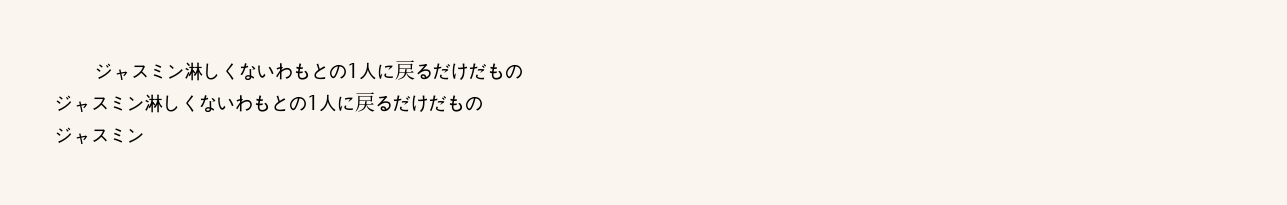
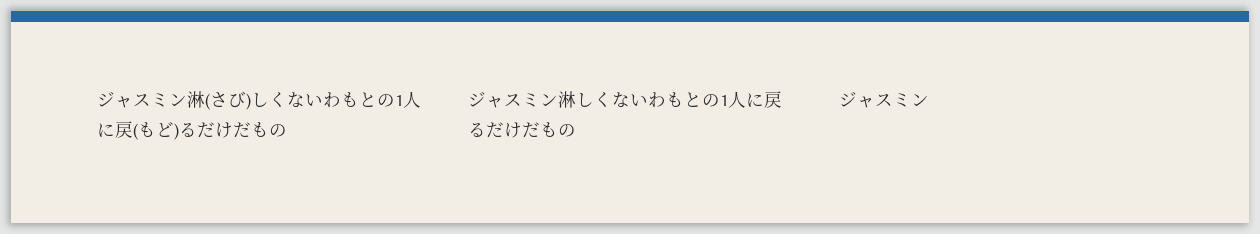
[94,60,415,81] ジャスミン淋しくないわもとの1人に戻 -> [97,91,421,110] [97,121,179,140] ジャスミン淋(さび)しくないわもとの1人に戻(もど)

